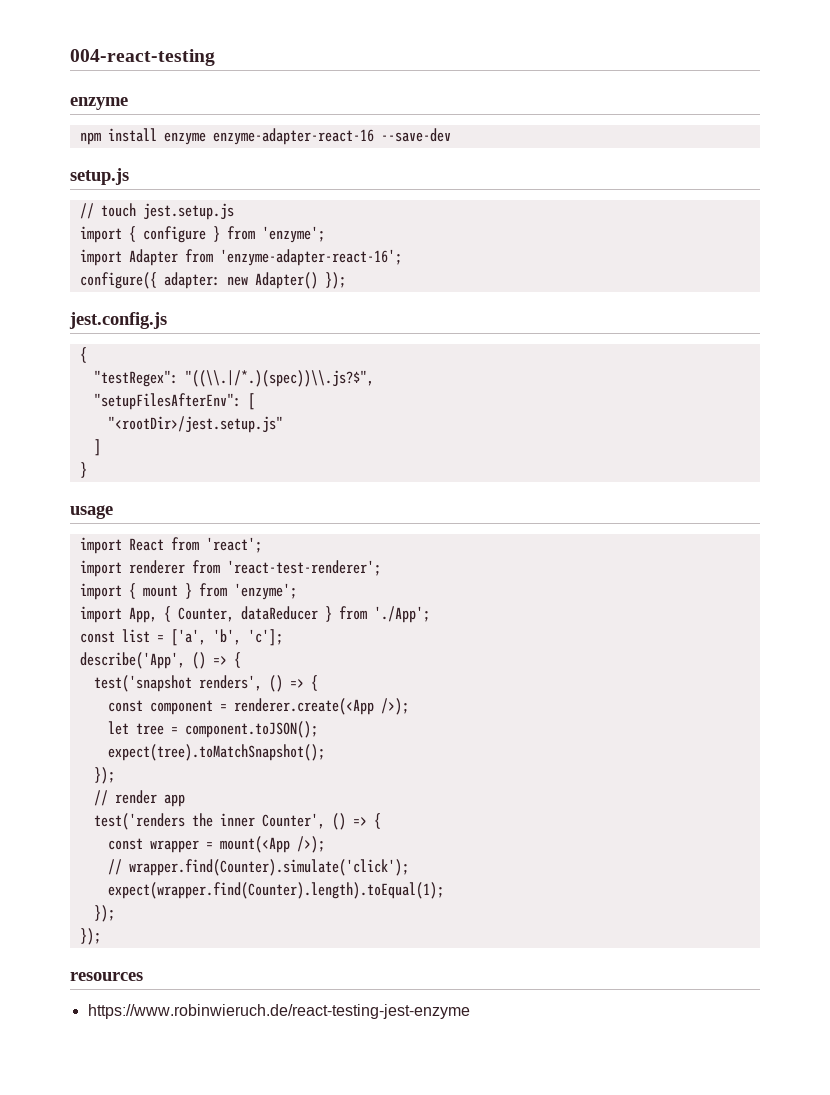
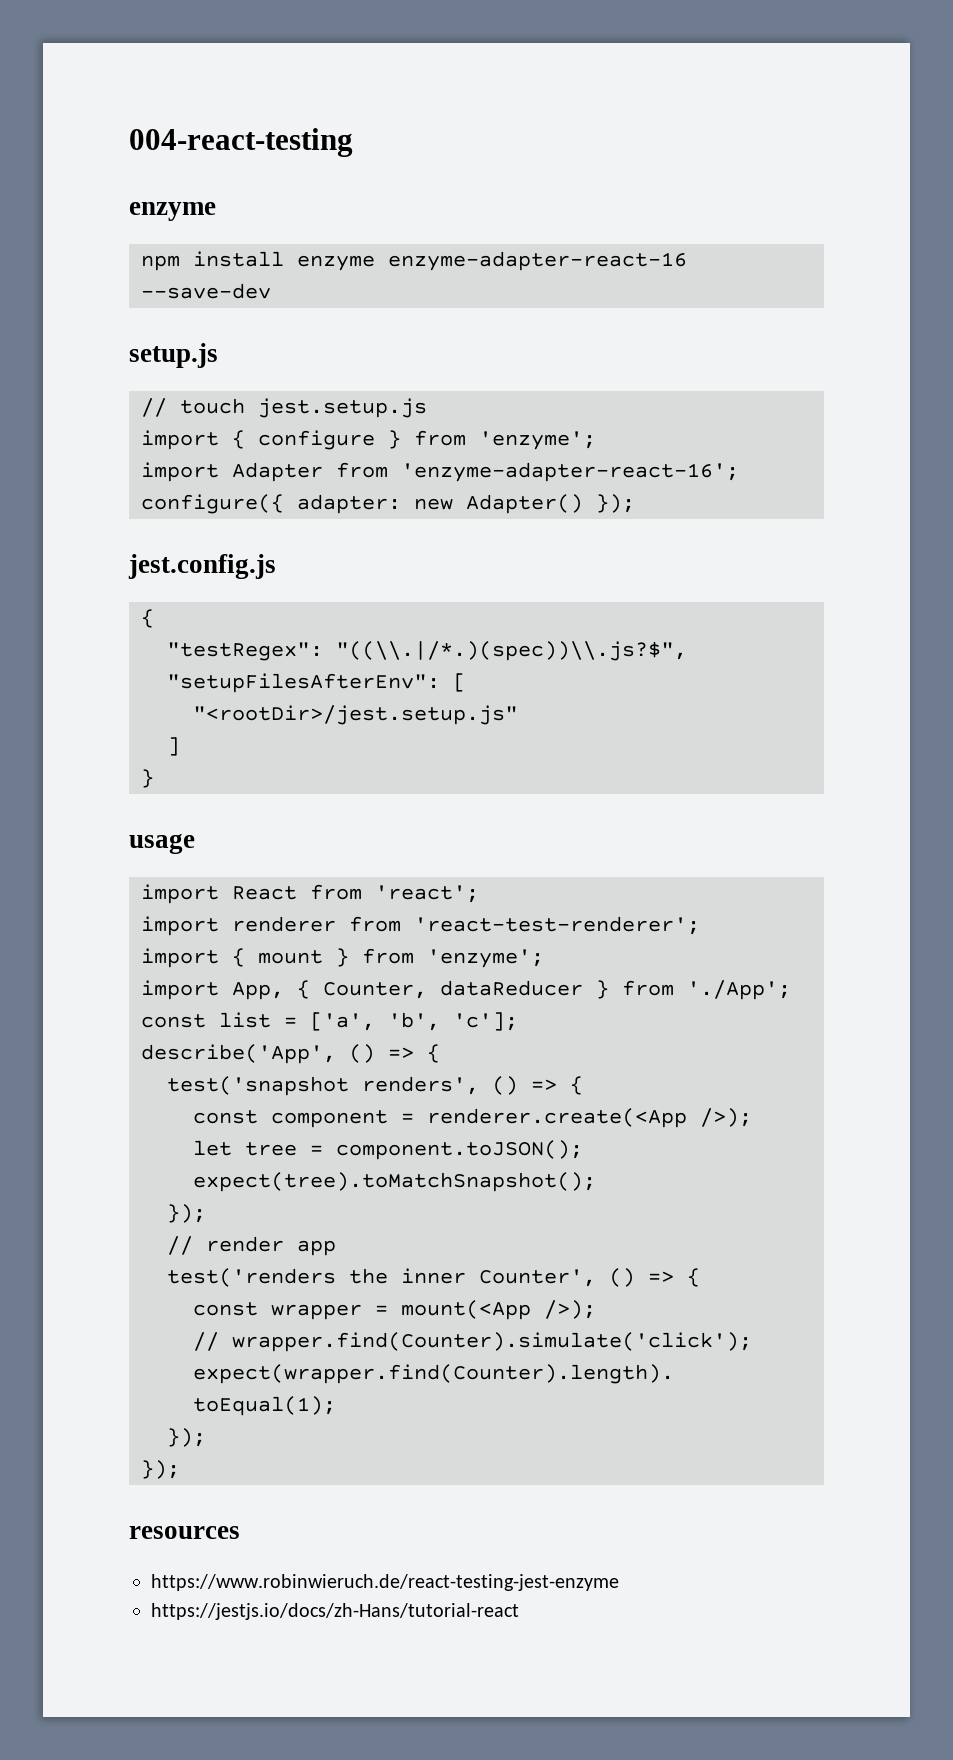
(470, 1011) none -> [151,1603,519,1620] // https://jestjs.io/docs/zh-Hans/tutorial-react

